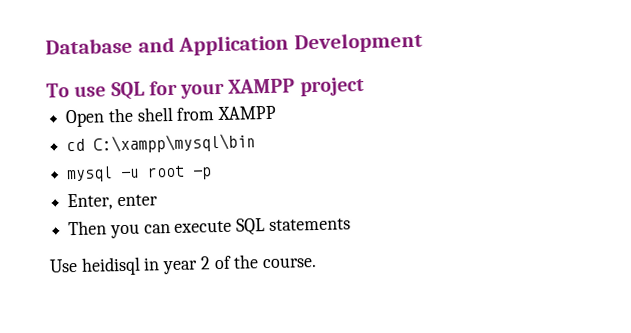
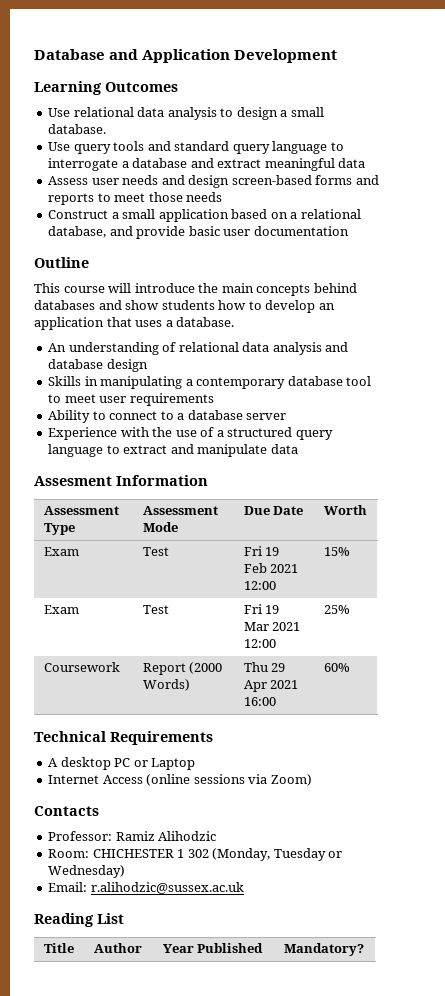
[46,76,365,101] [65,105,278,128] [66,133,257,154] [66,165,213,183] [67,193,158,211] [68,218,351,239] [49,254,318,276] To use SQL for your XAMPP project // Open the shell from XAMPP // cd C:\xampp\mysql\bin // mysql -u root -p // Enter, enter // Then you can execute SQL statements // Use heidisql in year 2 of the course. -> [34,81,178,95] [48,107,324,120] [48,124,107,134] [48,141,344,154] [48,158,366,171] [48,175,379,188] [48,192,223,205] [48,209,361,222] [48,226,349,239] [34,257,89,268] [34,283,357,296] [34,300,335,313] [34,317,235,330] [48,342,349,355] [48,359,148,372] [48,376,372,389] [48,393,214,406] [48,410,287,423] [48,427,333,440] [48,444,298,457] [34,475,208,486] [43,506,119,515] [43,523,75,535] [142,506,218,515] [142,522,178,532] [243,506,304,515] [323,505,367,515] [43,547,79,556] [142,547,169,556] [243,546,280,556] [243,563,299,573] [243,581,276,590] [323,547,350,556] [43,605,79,614] [142,605,169,614] [243,604,280,614] [243,622,301,631] [243,639,276,648] [323,605,350,614] [43,662,120,672] [142,662,223,675] [142,679,190,691] [243,662,286,672] [243,680,299,692] [243,697,276,706] [323,663,350,672] [34,731,213,745] [48,757,196,770] [48,774,312,786] [34,806,99,816] [48,831,217,841] [48,848,343,861] [48,865,126,878] [48,882,244,894] [34,913,124,927] [43,943,74,953] [93,943,142,953] [162,943,264,953] [283,943,364,956] Learning Outcomes // Use relational data analysis to design a small database. // Use query tools and standard query language to interrogate a database and extract meaningful data // Assess user needs and design screen-based forms and reports to meet those needs // Construct a small application based on a relational database, and provide basic user documentation // Outline // This course will introduce the main concepts behind databases and show students how to develop an application that uses a database. // An understanding of relational data analysis and database design // Skills in manipulating a contemporary database tool to meet user requirements // Ability to connect to a database server // Experience with the use of a structured query language to extract and manipulate data // Assesment Information // Assessment Type | Assessment Mode | Due Date | Worth // Exam | Test | Fri 19 Feb 2021 12:00 | 15% // Exam | Test | Fri 19 Mar 2021 12:00 | 25% // Coursework | Report (2000 Words) | Thu 29 Apr 2021 16:00 | 60% // Technical Requirements // A desktop PC or Laptop // Internet Access (online sessions via Zoom) // Contacts // Professor: Ramiz Alihodzic // Room: CHICHESTER 1 302 (Monday, Tuesday or Wednesday) // Email: r.alihodzic@sussex.ac.uk // Reading List // Title | Author | Year Published | Mandatory?

